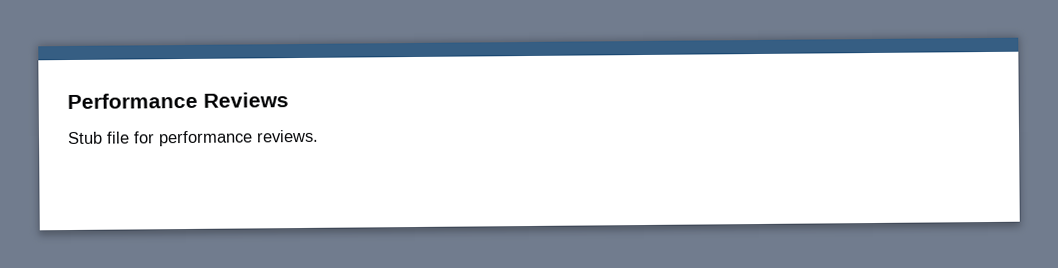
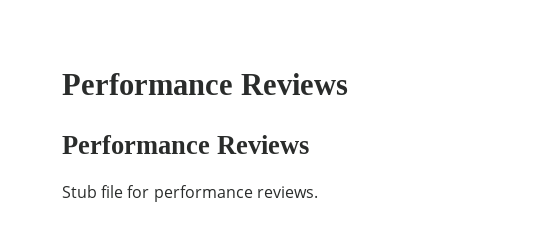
[67,92,289,110] Performance Reviews -> [62,73,349,95] [62,135,310,154] Performance Reviews // Performance Reviews

